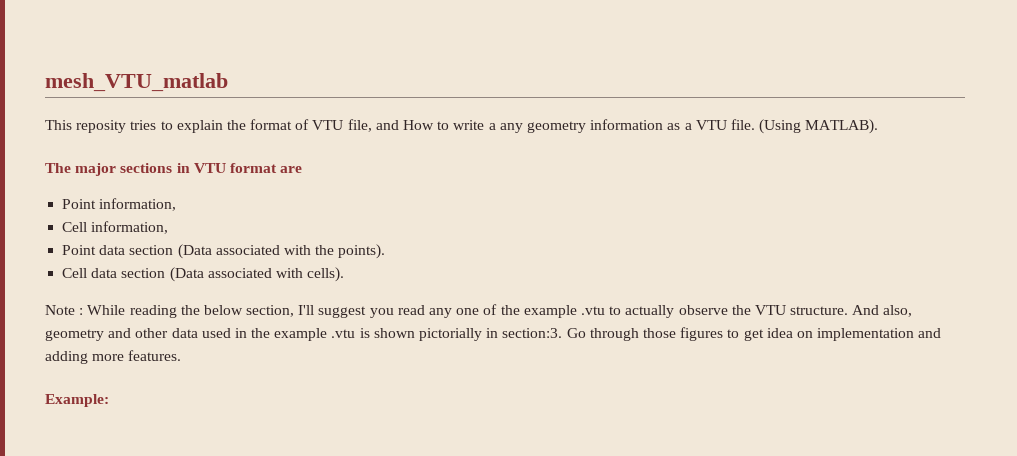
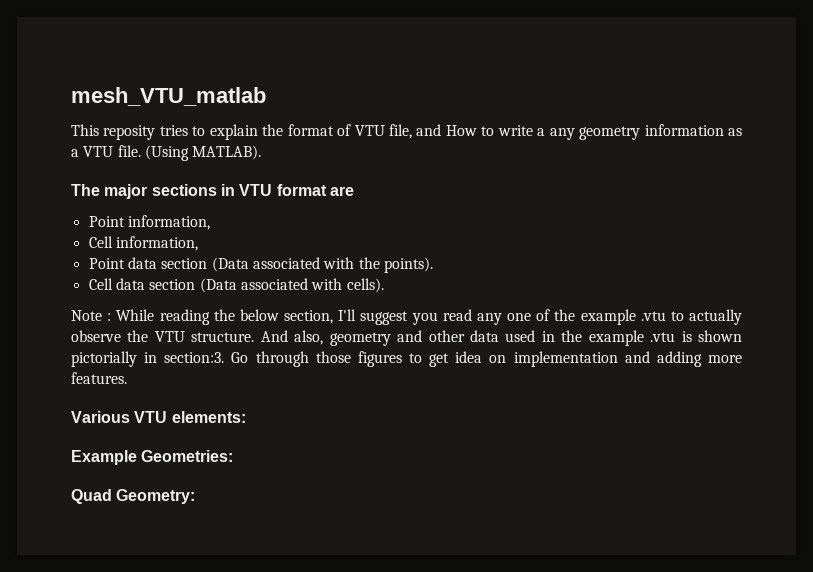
[45,394,109,407] Example: -> [71,411,246,423] [71,450,234,465] [71,489,196,504] Various VTU elements: // Example Geometries: // Quad Geometry:

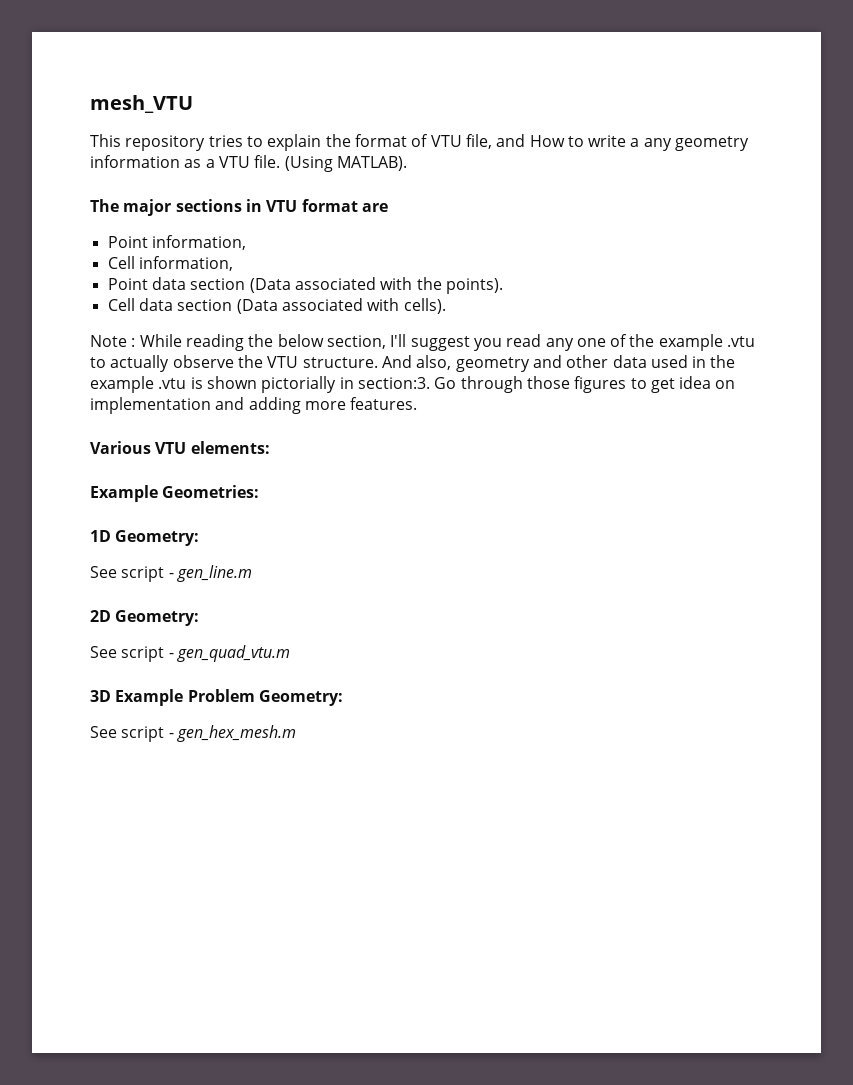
[71,87,266,106] mesh_VTU_matlab -> [90,95,193,113] mesh_VTU
[103,125,156,140] reposity -> [125,135,206,151] repository
[71,489,196,504] Quad Geometry: -> [90,530,200,546] [90,565,252,582] [90,610,200,626] [90,645,290,662] [90,689,343,706] [90,725,296,742] 1D Geometry: // See script - gen_line.m // 2D Geometry: // See script - gen_quad_vtu.m // 3D Example Problem Geometry: // See script - gen_hex_mesh.m

